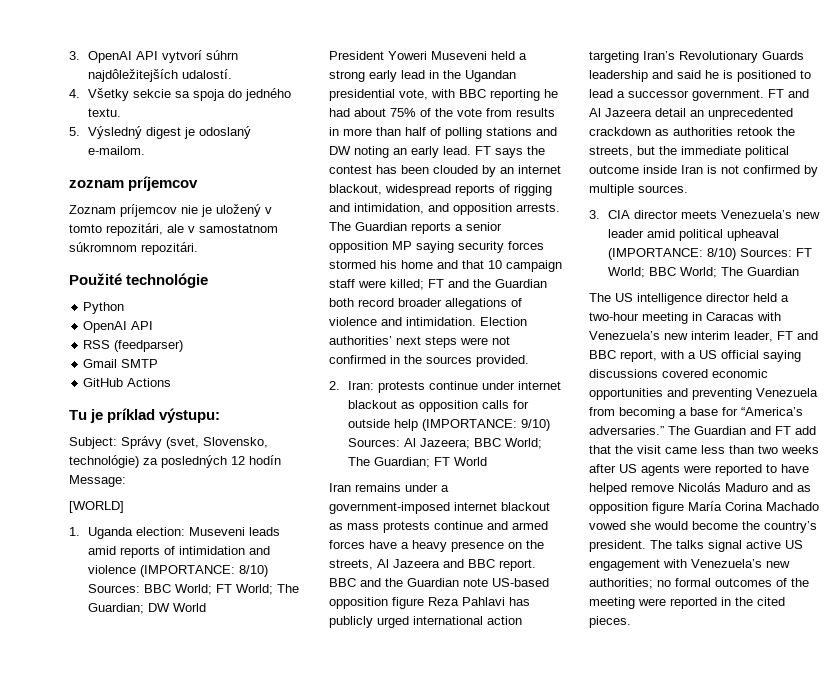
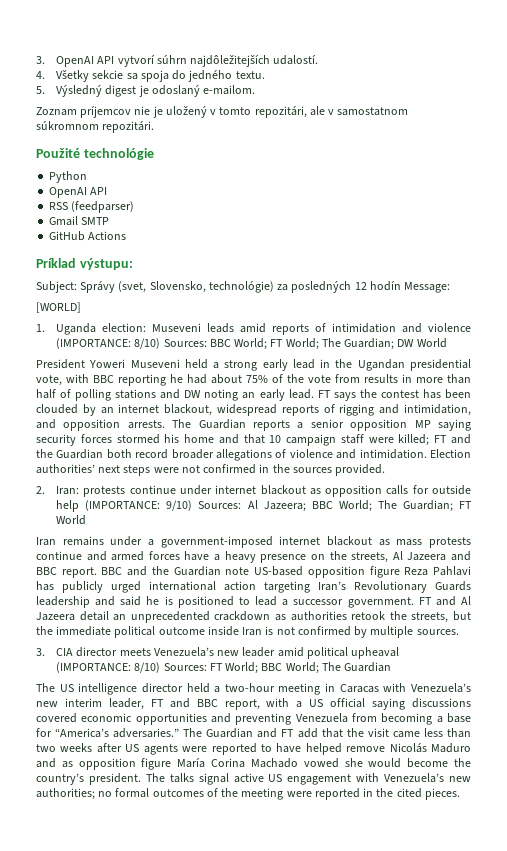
[69,176,199,191] // zoznam príjemcov -> (256, 90) none
[69,408,156,423] Tu je príklad -> [36,258,76,268] Príklad

